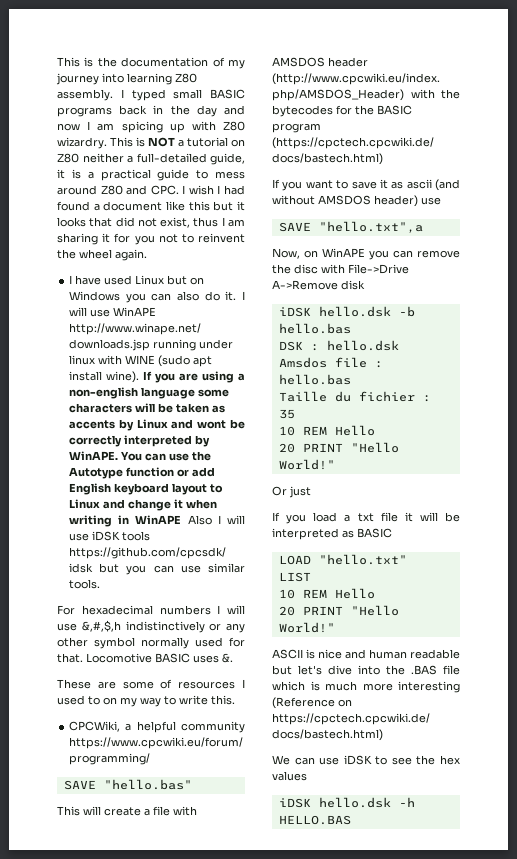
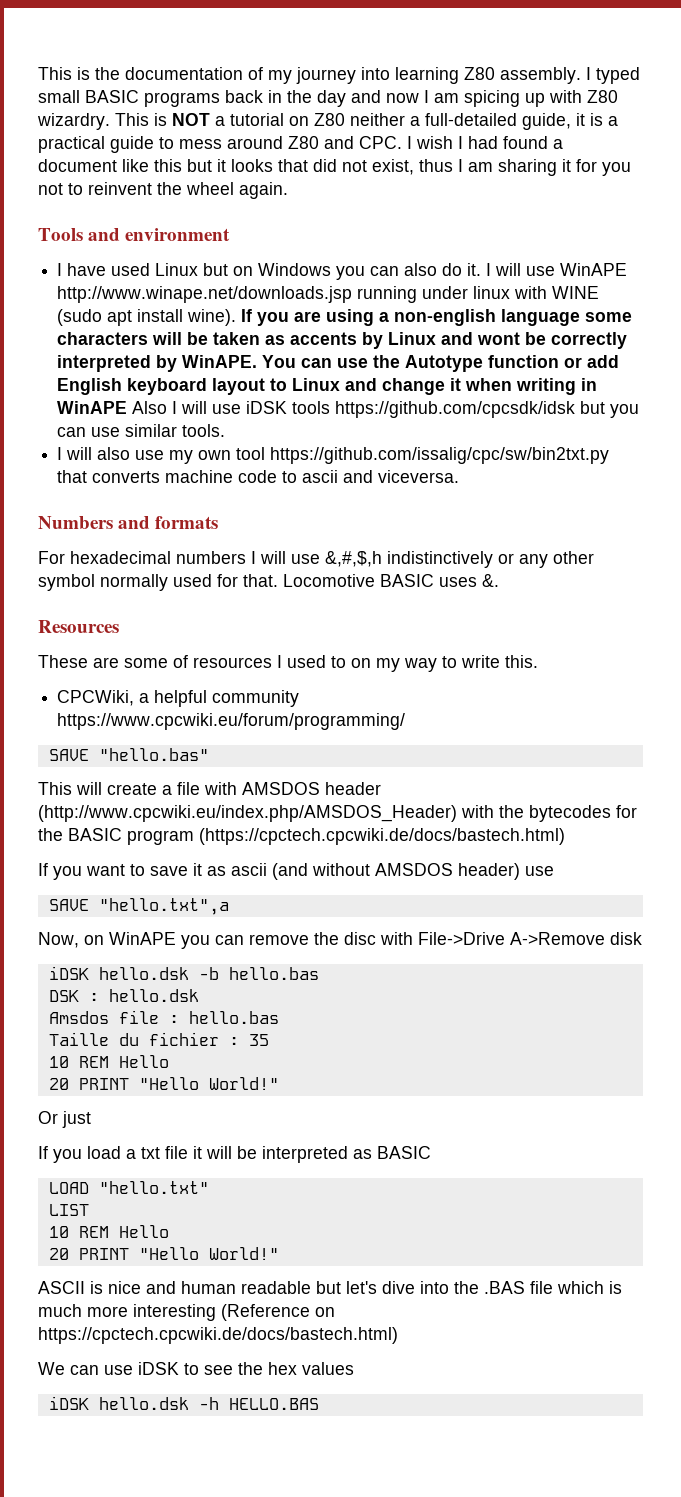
(147, 255) none -> [38,228,231,241] // Tools and environment
(101, 584) none -> [57,447,610,464] [57,470,460,483] [38,516,219,529] // I will also use my own tool https://github.com/issalig/cpc/sw/bin2txt.py that converts machine code to ascii and viceversa. // Numbers and formats
(233, 658) none -> [38,620,119,633] // Resources

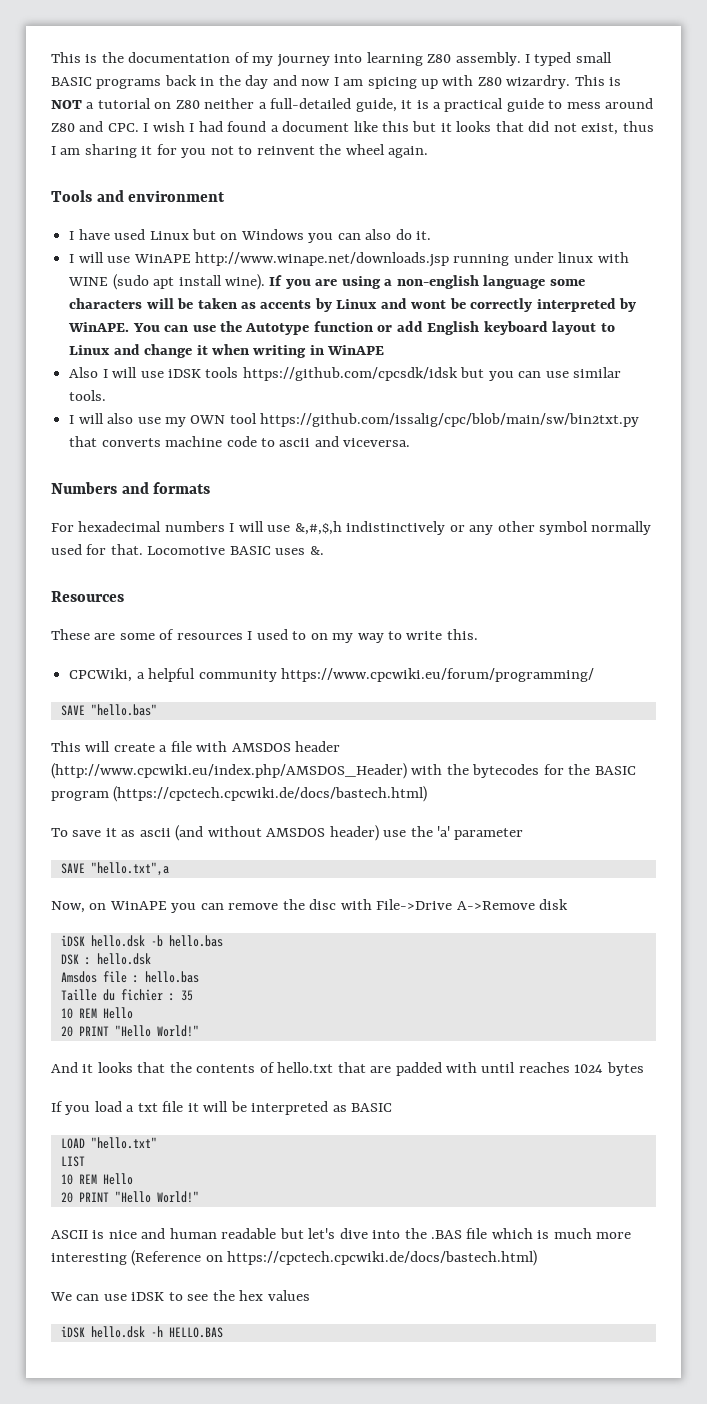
(482, 269) none -> (432, 235) //
(128, 407) none -> (385, 350) //
[198,447,610,464] own tool https://github.com/issalig/cpc/sw/bin2txt.py -> [190,413,640,427] OWN tool https://github.com/issalig/cpc/blob/main/sw/bin2txt.py
[38,863,145,880] If you want to -> [51,828,68,837] To
(554, 871) none -> [410,826,524,840] the 'a' parameter
[38,1111,91,1128] Or just -> [51,1062,644,1076] And it looks that the contents of hello.txt that are padded with until reaches 1024 bytes

